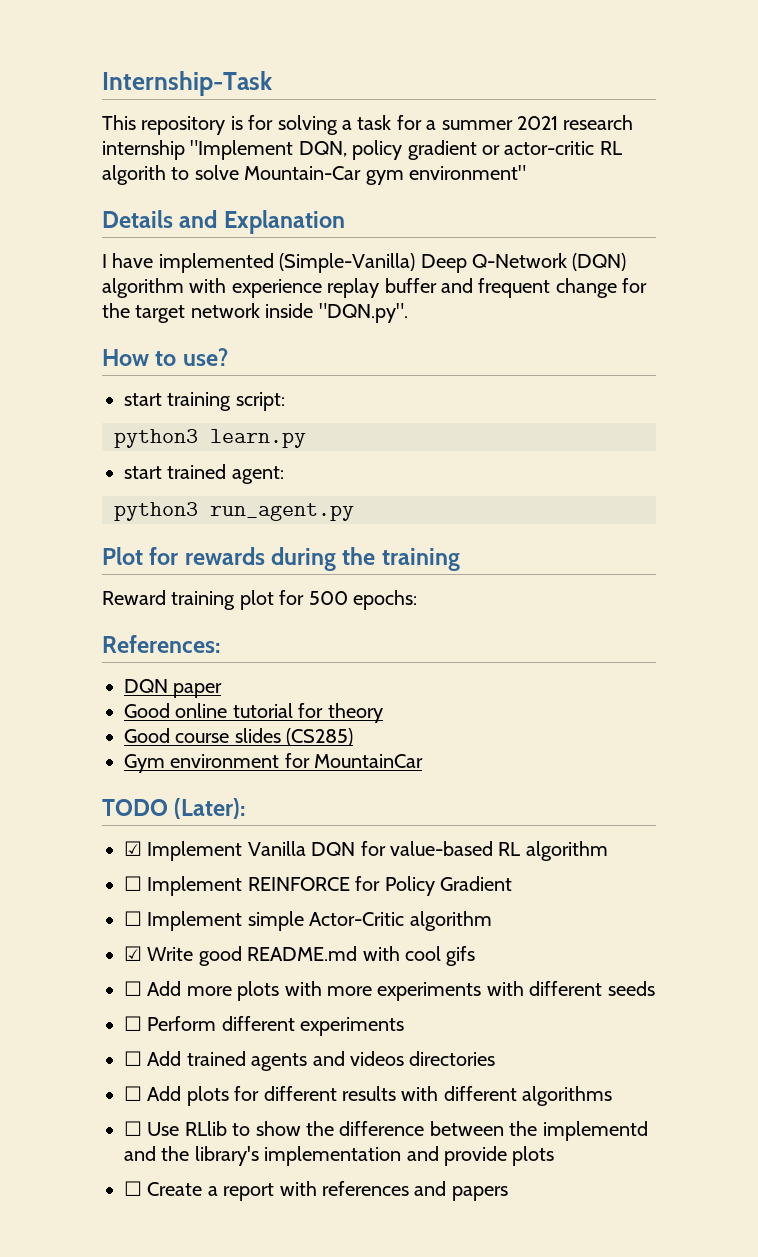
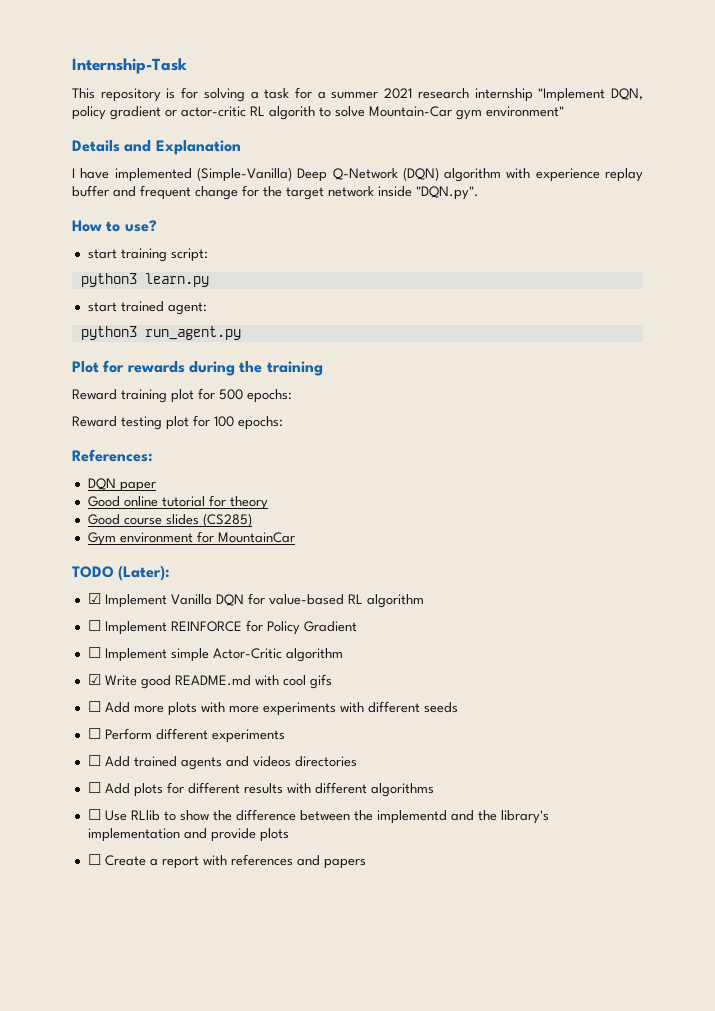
(417, 600) none -> [72,415,283,430] // Reward testing plot for 100 epochs:

